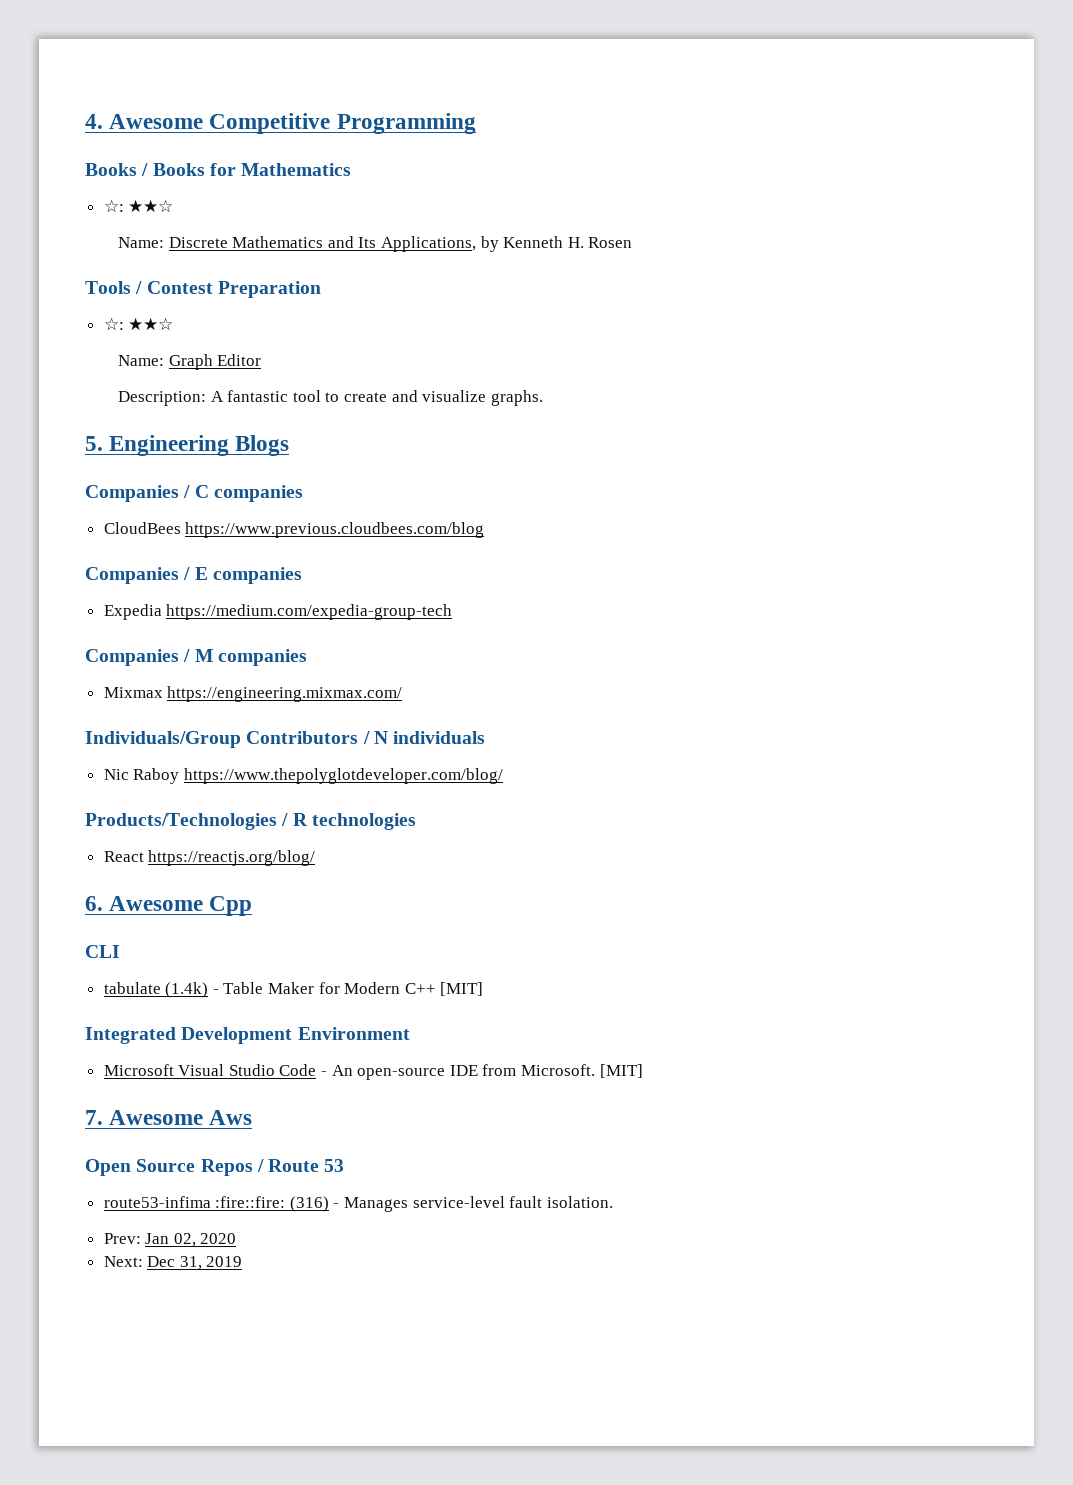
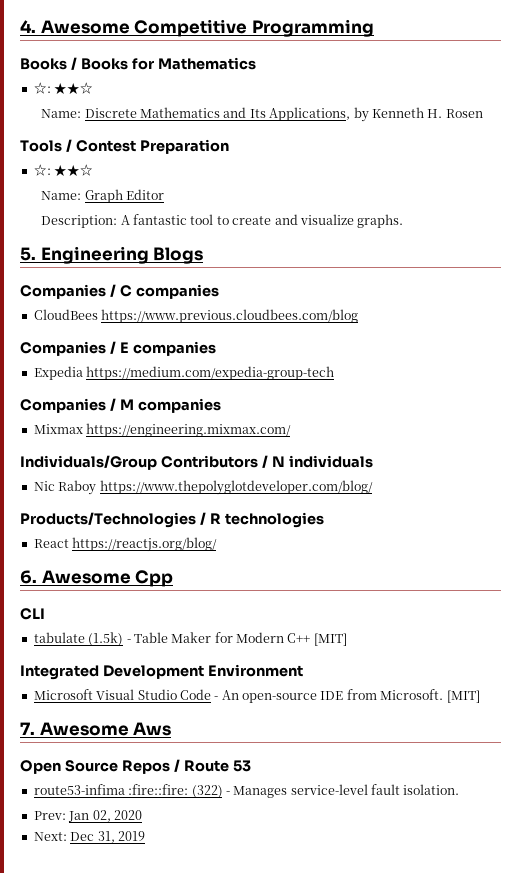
[165,982,209,998] (1.4k) -> [88,632,124,646] (1.5k)
[289,1196,329,1212] (316) -> [191,785,223,798] (322)

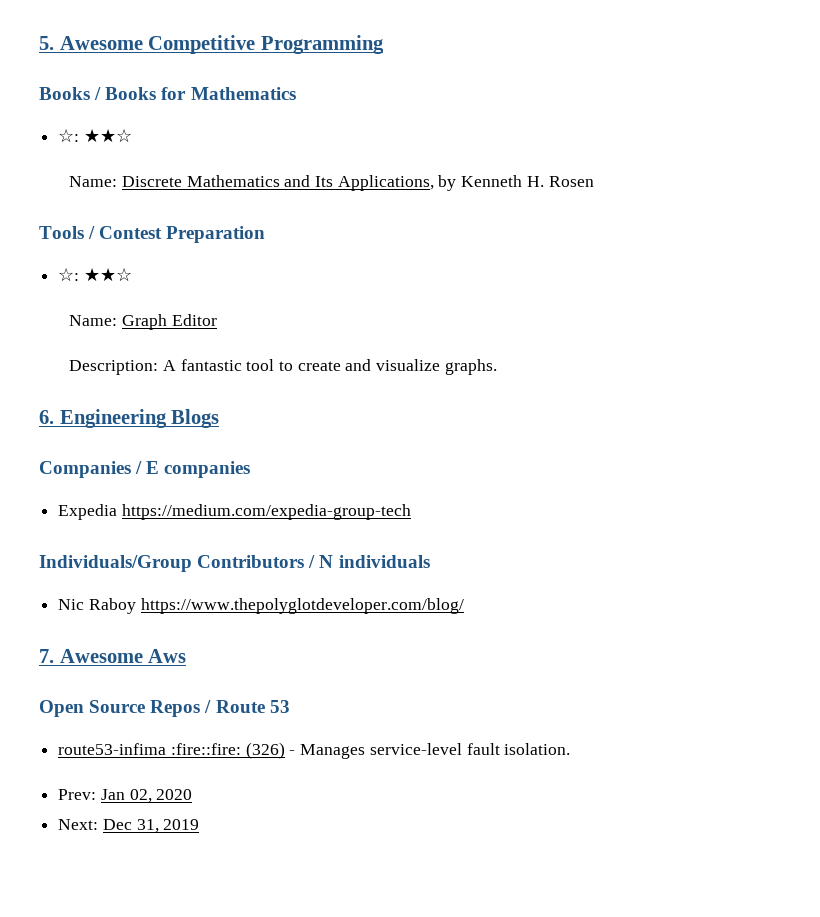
[20,20,36,33] 4. -> [39,36,54,50] 5.
[20,247,36,261] 5. -> [39,410,54,424] 6.
[20,284,219,299] [33,309,359,323] // Companies / C companies // CloudBees https://www.previous.cloudbees.com/blog -> (220, 418) none
[20,398,221,413] [33,423,292,437] // Companies / M companies // Mixmax https://engineering.mixmax.com/ -> (411, 512) none
[20,512,324,528] [33,537,218,552] [20,570,174,587] [20,608,45,620] [33,632,347,646] [20,664,303,680] [33,689,480,703] // Products/Technologies / R technologies // React https://reactjs.org/blog/ // 6. Awesome Cpp // CLI // tabulate (1.5k) - Table Maker for Modern C++ [MIT] // Integrated Development Environment // Microsoft Visual Studio Code - An open-source IDE from Microsoft. [MIT] -> (464, 606) none
[191,785,223,798] (322) -> [245,742,285,759] (326)

